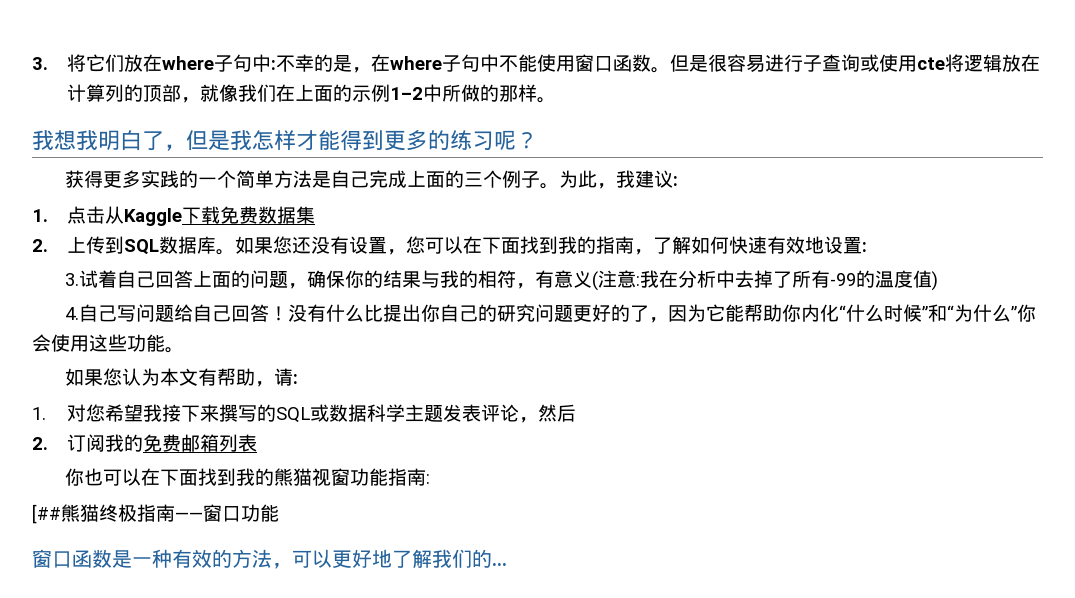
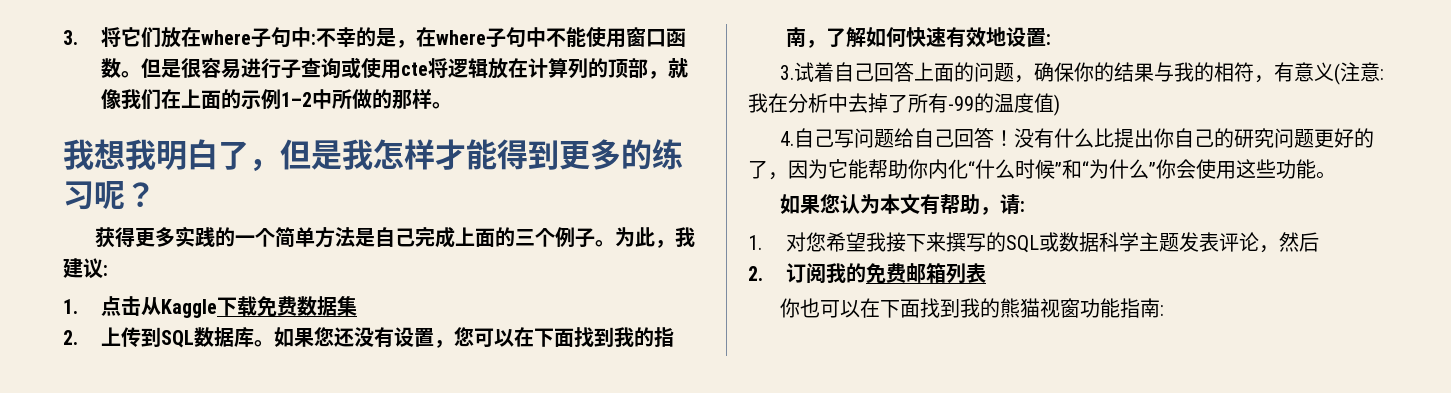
[32,504,279,524] [32,549,507,569] // [##熊猫终极指南——窗口功能 // 窗口函数是一种有效的方法，可以更好地了解我们的… -> (1164, 310) none

